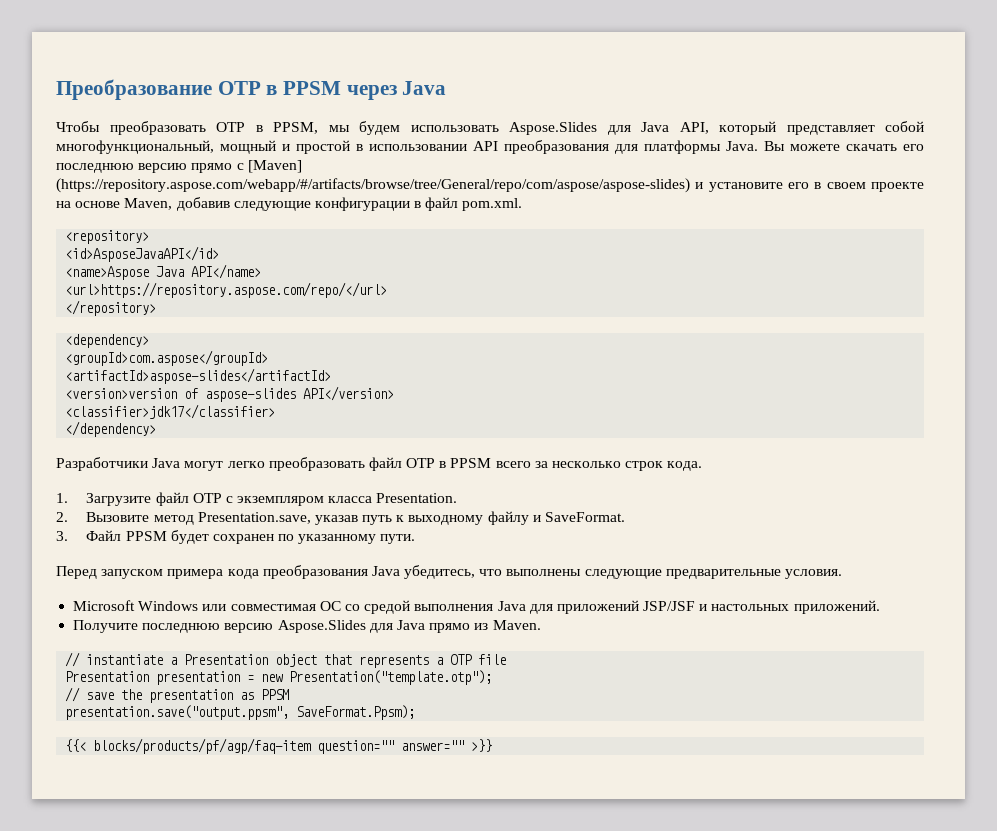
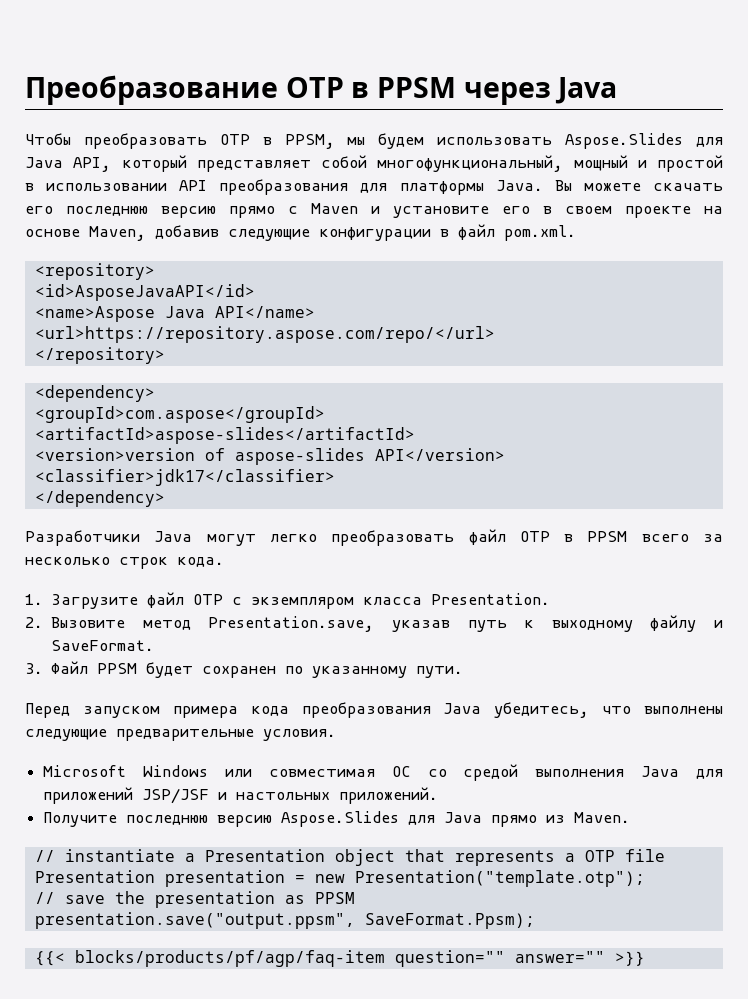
[247,160,302,173] [56,178,690,193] [Maven] (https://repository.aspose.com/webapp/#/artifacts/browse/tree/General/repo/com/aspose/aspose-slides) -> [311,203,358,214] Maven

